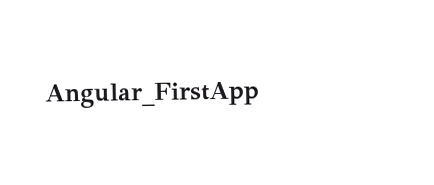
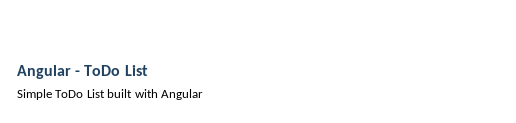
[44,81,260,109] Angular_FirstApp -> [17,65,148,79] [17,89,203,100] Angular - ToDo List // Simple ToDo List built with Angular

